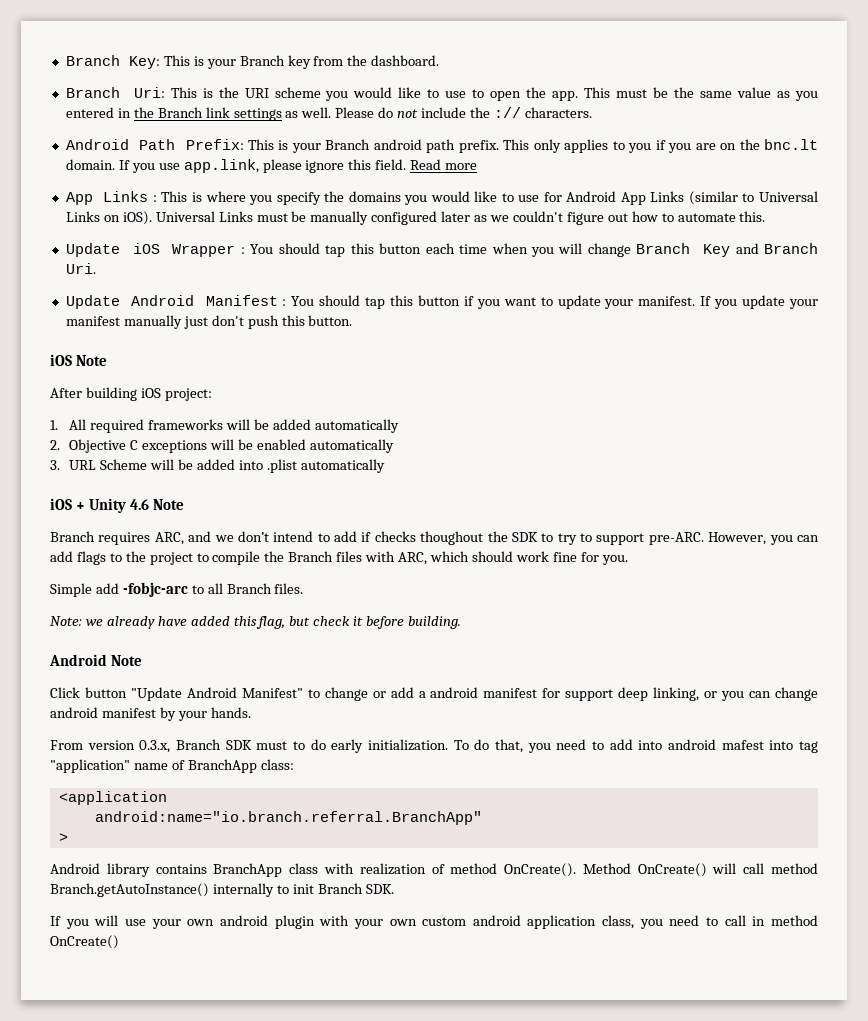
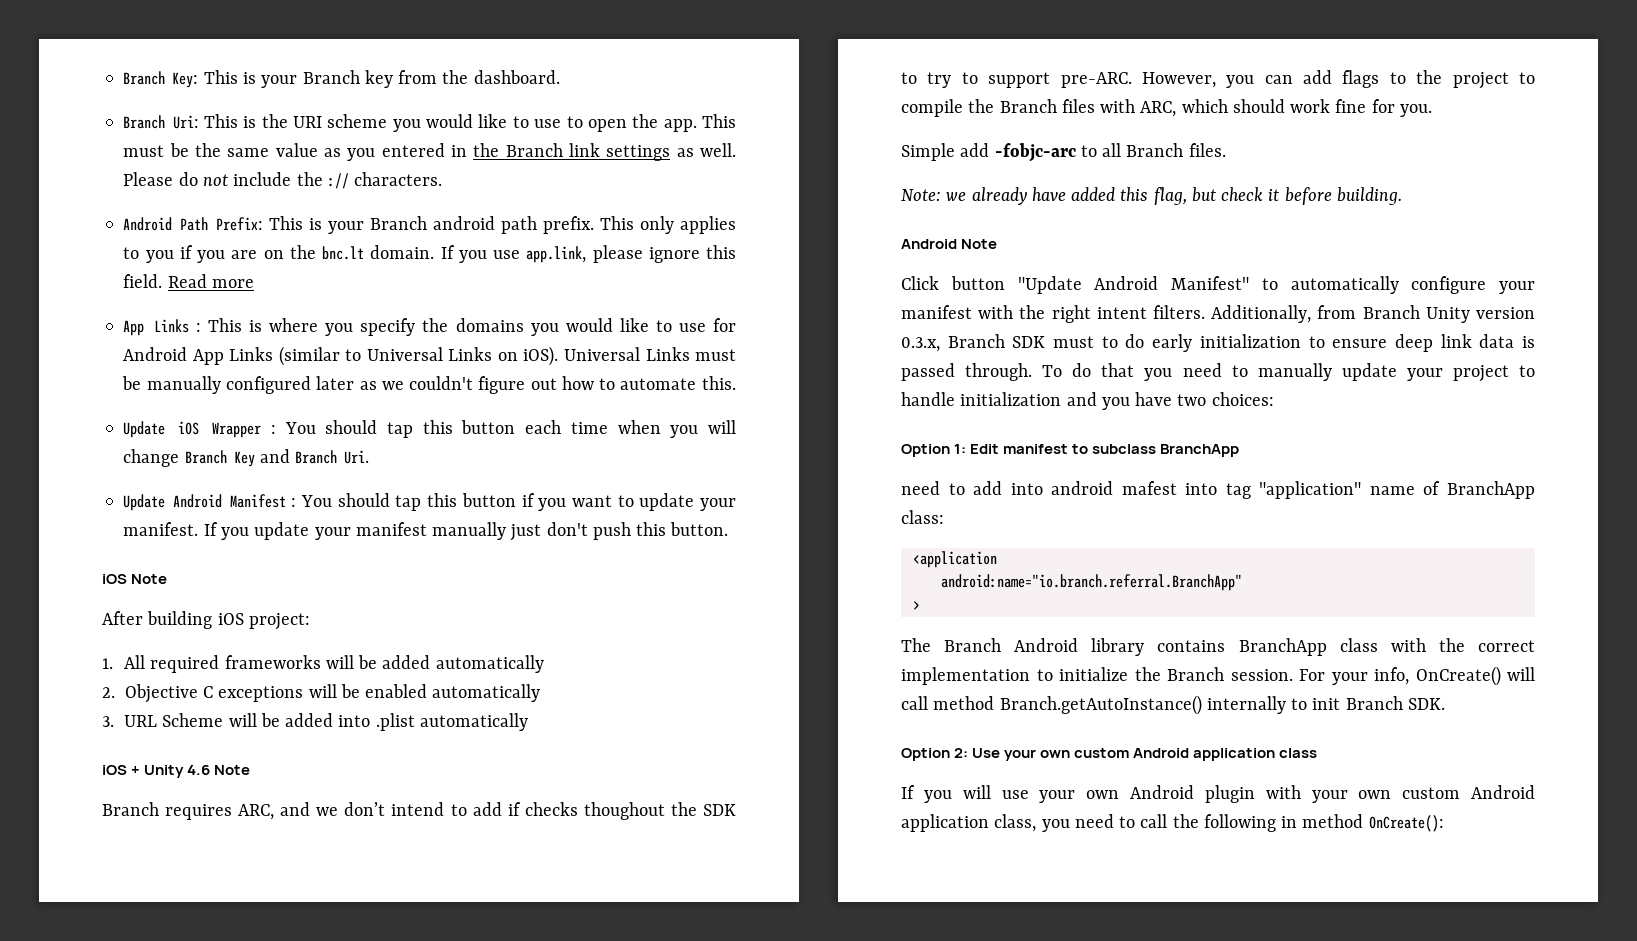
[324,687,818,701] [50,707,251,721] [50,740,83,750] change or add a android manifest for support deep linking, or you can change android manifest by your hands. // From -> [1290,276,1535,294] [901,305,1470,323] automatically configure your manifest with the right intent filters. Additionally, from Branch Unity
[368,739,448,751] initialization. -> [1199,334,1535,352] [901,363,1033,381] initialization to ensure deep link data is passed through.
[495,739,605,753] that, you need to -> [1101,363,1535,382] [901,392,1274,410] [901,444,1240,457] [901,481,965,495] that you need to manually update your project to handle initialization and you have two choices: // Option 1: Edit manifest to subclass BranchApp // need to
(68, 837) none -> [901,638,1002,652] The Branch
[359,863,631,877] realization of method OnCreate(). Method -> [1438,638,1535,652] [901,667,1409,685] the correct implementation to initialize the Branch session. For your info,
(394, 889) none -> [901,748,1318,761] // Option 2: Use your own custom Android application class
[219,915,268,926] android -> [1130,785,1194,799] Android
[472,915,521,926] android -> [1471,785,1535,799] Android
(746, 920) none -> [1172,814,1276,832] the following
[50,935,119,949] OnCreate() -> [1368,815,1444,832] OnCreate():

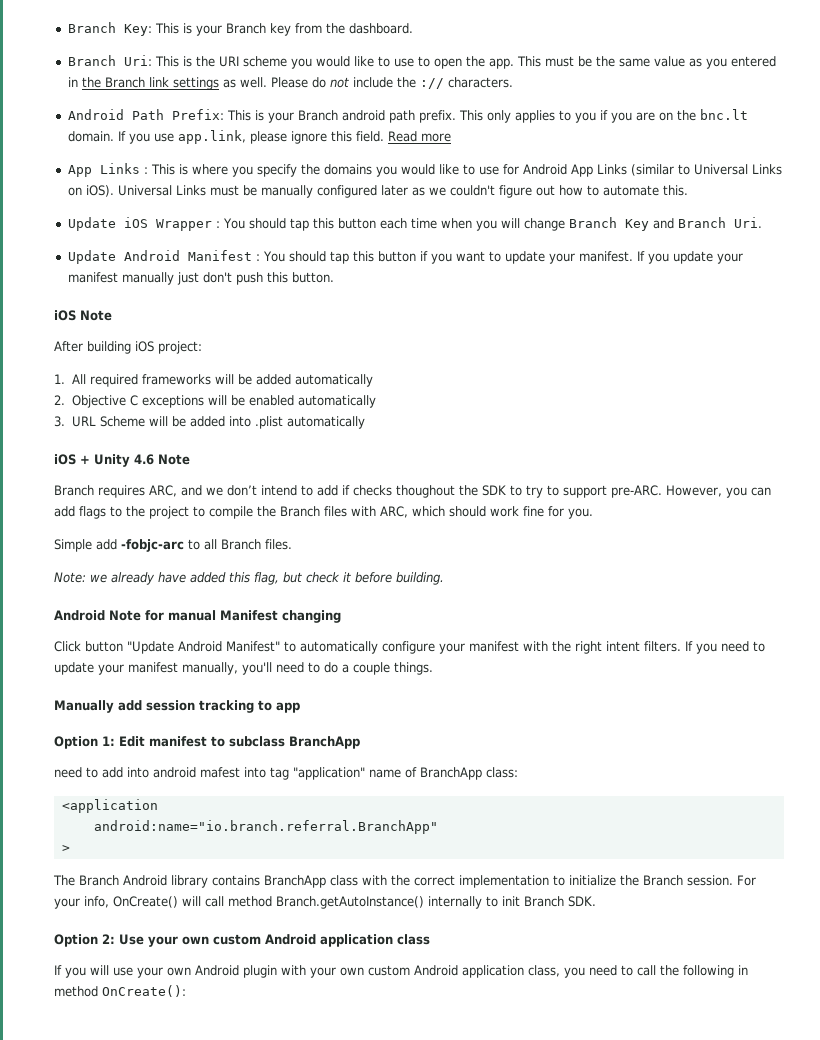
(998, 244) none -> [145,610,341,623] for manual Manifest changing
[1211,305,1535,323] [901,334,1535,352] [901,363,1535,382] [901,392,1274,410] Additionally, from Branch Unity version 0.3.x, Branch SDK must to do early initialization to ensure deep link data is passed through. To do that you need to manually update your project to handle initialization and you have two choices: -> [685,641,765,654] [54,662,433,675] [54,700,300,713] If you need to update your manifest manually, you'll need to do a couple things. // Manually add session tracking to app

